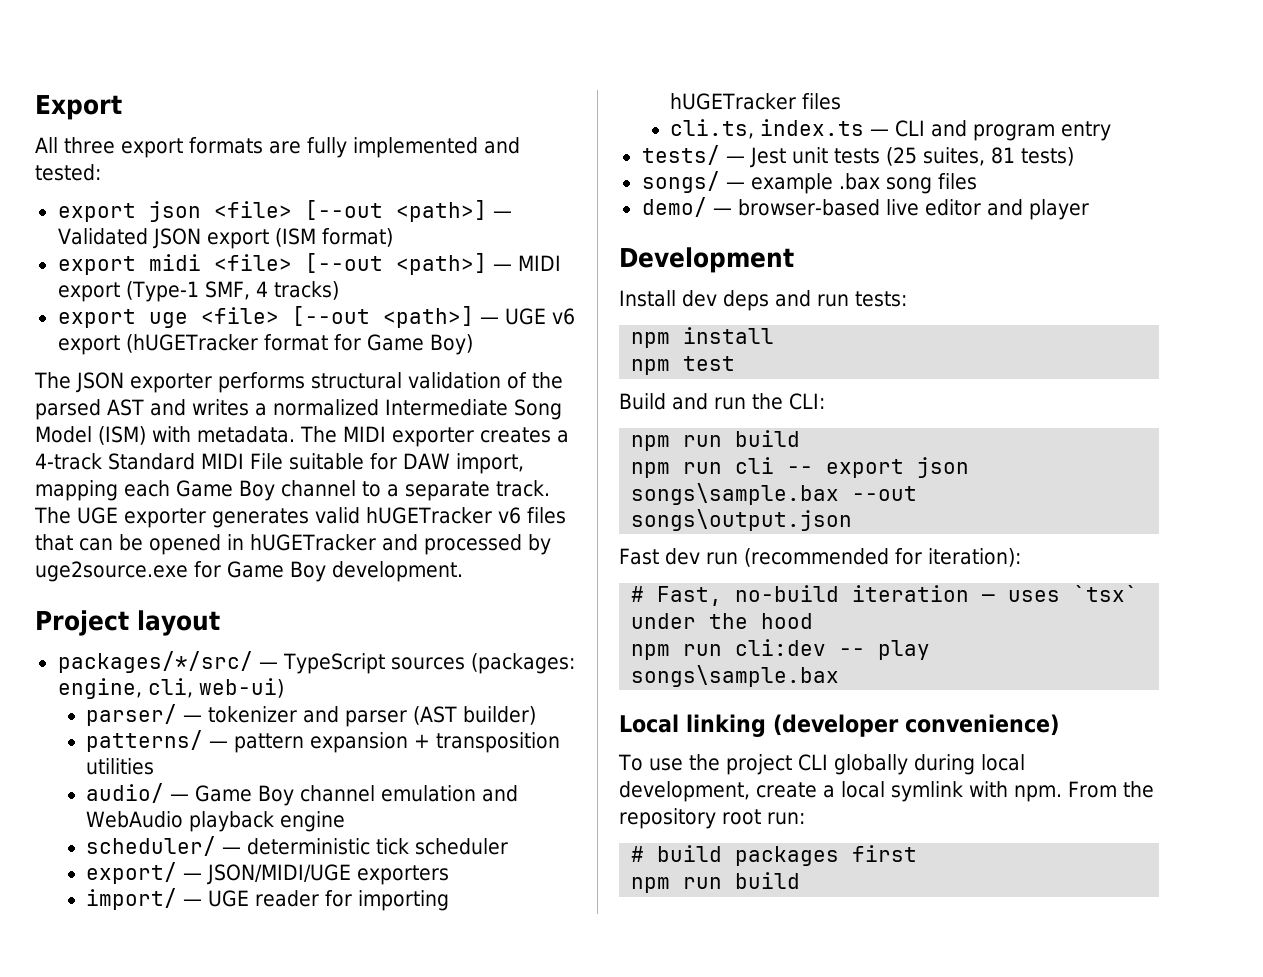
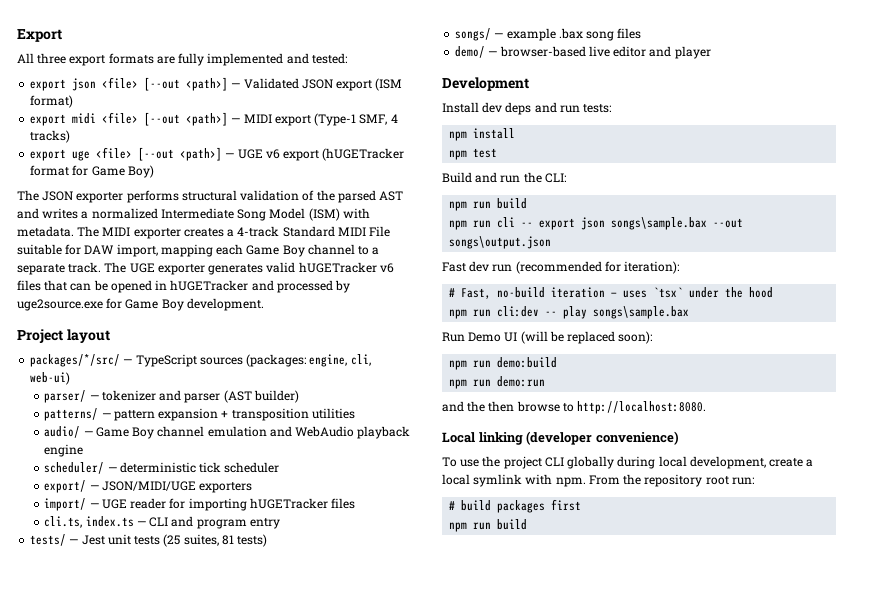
(840, 676) none -> [442,331,653,344] [449,357,558,370] [449,376,546,389] [442,401,707,414] // Run Demo UI (will be replaced soon): // npm run demo:build // npm run demo:run // and the then browse to http://localhost:8080.

